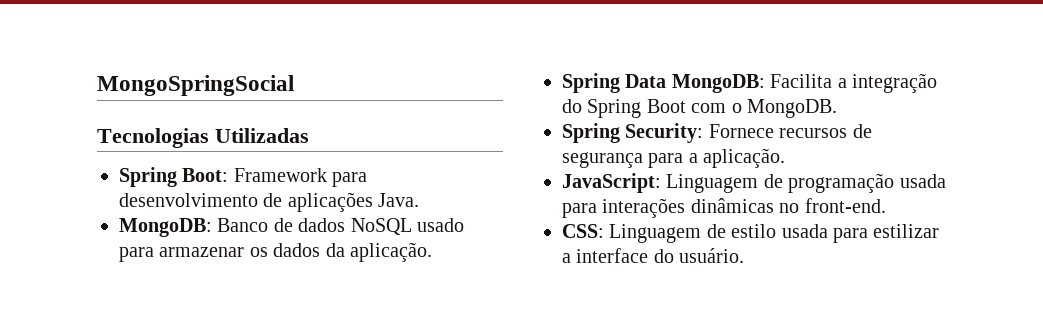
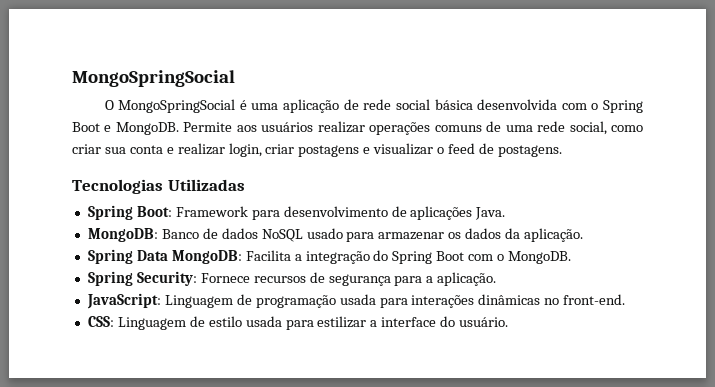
[97,75,294,96] MongoSpringSocial -> [72,70,235,87] [104,99,643,113] [72,121,643,135] [72,143,562,157] MongoSpringSocial // O MongoSpringSocial é uma aplicação de rede social básica desenvolvida com o Spring Boot e MongoDB. Permite aos usuários realizar operações comuns de uma rede social, como criar sua conta e realizar login, criar postagens e visualizar o feed de postagens.

